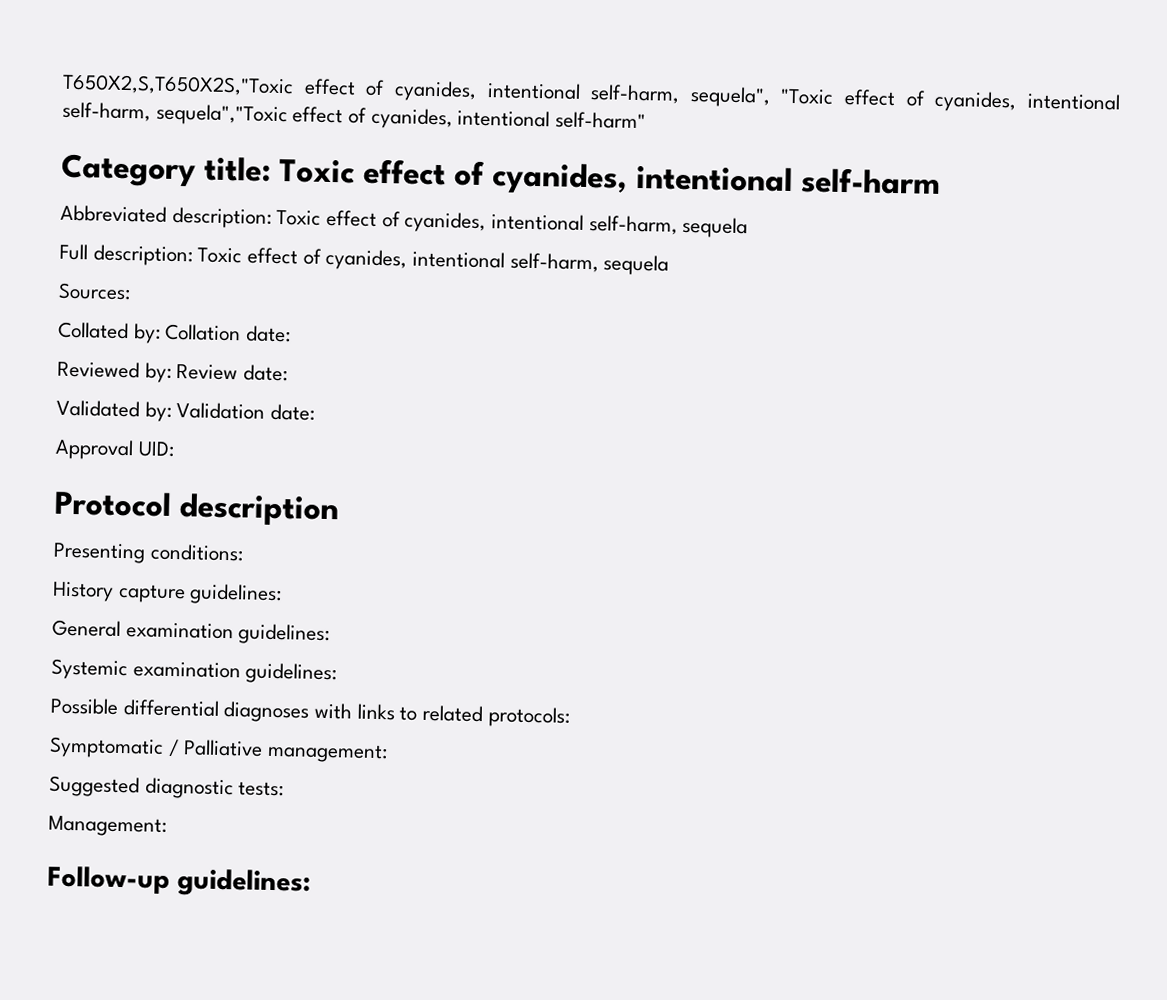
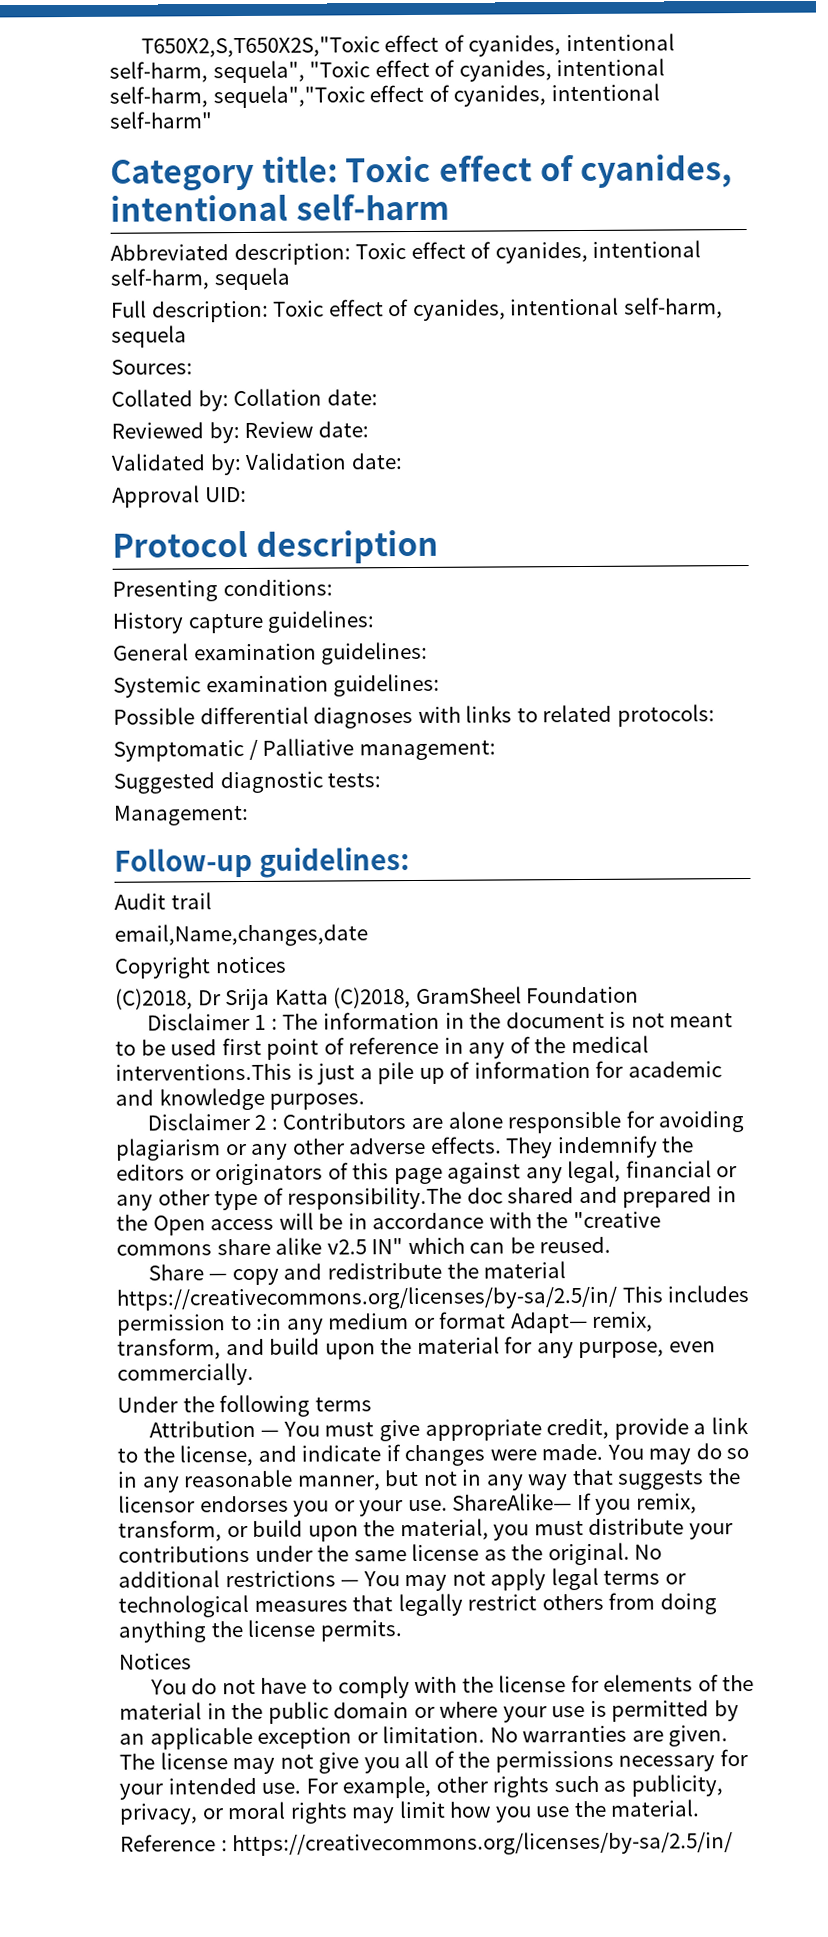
(311, 883) none -> [114,892,212,910] [114,923,368,947] [114,956,287,979] [115,986,640,1011] [146,1011,734,1031] [115,1035,649,1060] [115,1060,722,1085] [115,1087,366,1111] [146,1110,745,1134] [116,1135,695,1161] [116,1160,738,1186] [116,1186,737,1211] [116,1211,661,1236] [116,1236,612,1256] [147,1261,567,1286] [116,1285,750,1311] [117,1311,654,1336] [117,1336,716,1360] [117,1362,254,1386] [117,1394,372,1418] [148,1417,749,1442] [117,1443,750,1467] [117,1468,741,1493] [118,1492,697,1517] [118,1518,733,1542] [118,1542,663,1566] [118,1567,686,1592] [118,1592,717,1618] [118,1619,402,1643] [119,1653,192,1670] [149,1674,755,1699] [119,1700,739,1724] [119,1725,729,1750] [119,1749,748,1775] [119,1774,723,1800] [119,1799,701,1825] [120,1831,734,1857] // Audit trail // email,Name,changes,date // Copyright notices // (C)2018, Dr Srija Katta (C)2018, GramSheel Foundation // Disclaimer 1 : The information in the document is not meant to be used first point of reference in any of the medical interventions.This is just a pile up of information for academic and knowledge purposes. // Disclaimer 2 : Contributors are alone responsible for avoiding plagiarism or any other adverse effects. They indemnify the editors or originators of this page against any legal, financial or any other type of responsibility.The doc shared and prepared in the Open access will be in accordance with the "creative commons share alike v2.5 IN" which can be reused. // Share — copy and redistribute the material https://creativecommons.org/licenses/by-sa/2.5/in/ This includes permission to :in any medium or format Adapt— remix, transform, and build upon the material for any purpose, even commercially. // Under the following terms // Attribution — You must give appropriate credit, provide a link to the license, and indicate if changes were made. You may do so in any reasonable manner, but not in any way that suggests the licensor endorses you or your use. ShareAlike— If you remix, transform, or build upon the material, you must distribute your contributions under the same license as the original. No additional restrictions — You may not apply legal terms or technological measures that legally restrict others from doing anything the license permits. // Notices // You do not have to comply with the license for elements of the material in the public domain or where your use is permitted by an applicable exception or limitation. No warranties are given. The license may not give you all of the permissions necessary for your intended use. For example, other rights such as publicity, privacy, or moral rights may limit how you use the material. // Reference : https://creativecommons.org/licenses/by-sa/2.5/in/

